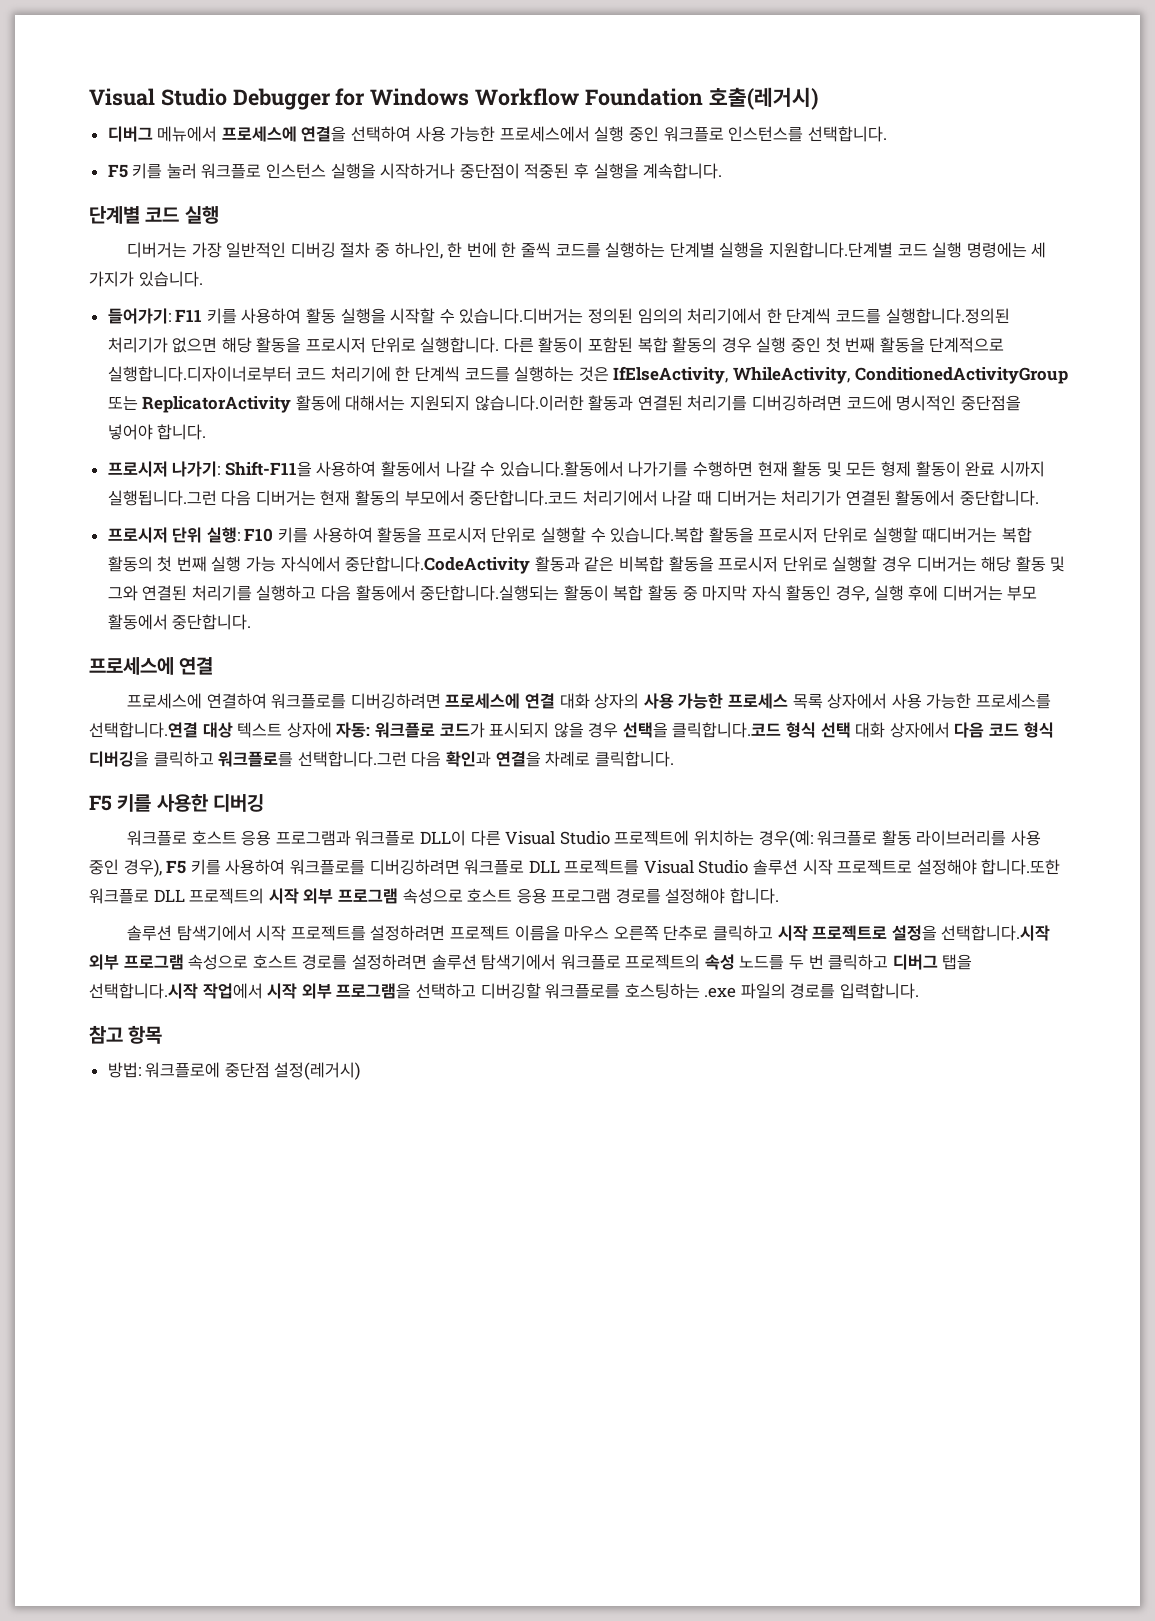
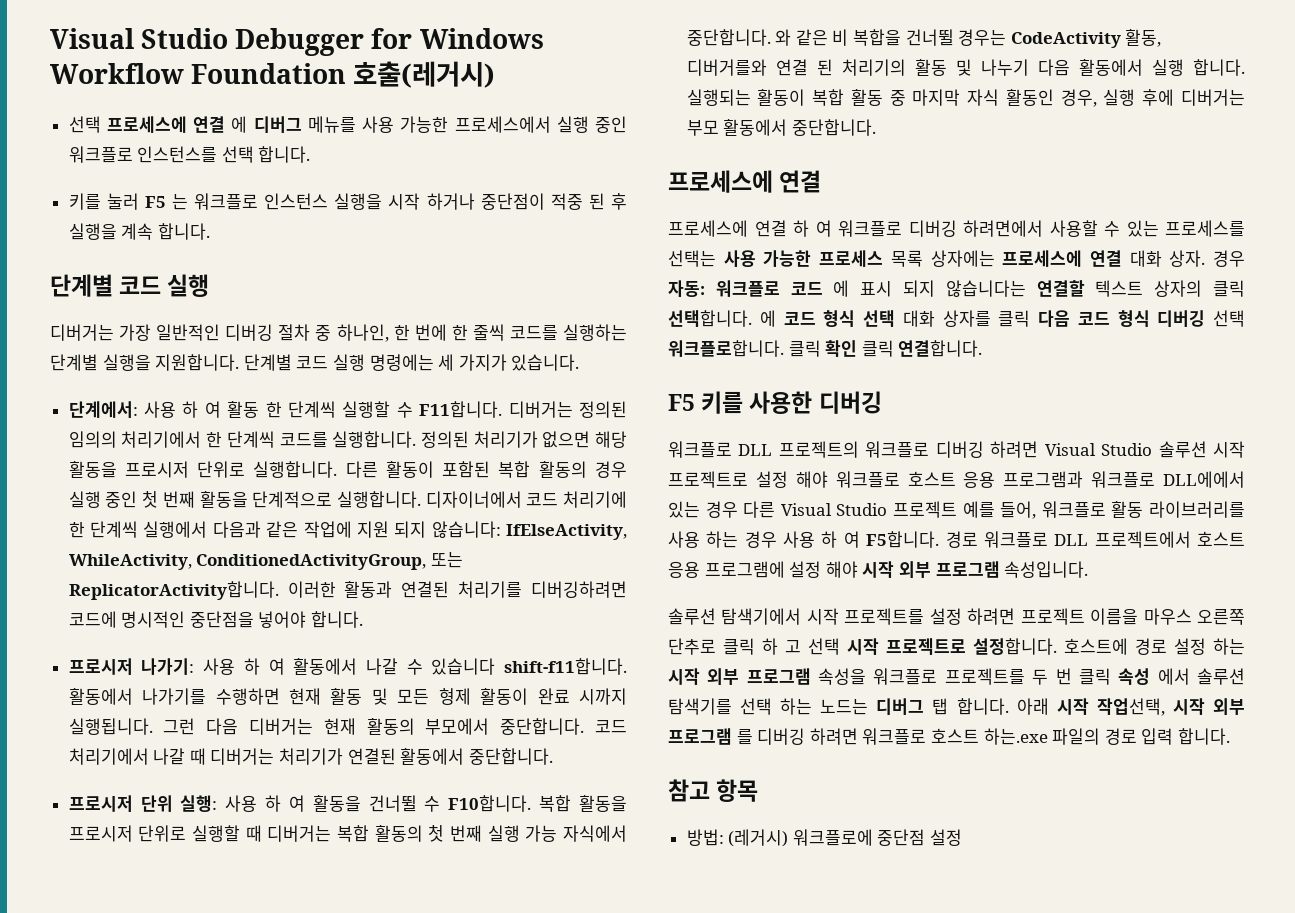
[107,126,412,142] 디버그 메뉴에서 프로세스에 연결을 선택하여 -> [68,116,356,133] 선택 프로세스에 연결 에 디버그 메뉴를
[807,126,887,142] [107,163,723,179] 선택합니다. // F5 키를 눌러 워크플로 인스턴스 실행을 시작하거나 중단점이 적중된 후 실행을 계속합니다. -> [221,146,311,163] [68,193,627,210] [68,223,210,240] 선택 합니다. // 키를 눌러 F5 는 워크플로 인스턴스 실행을 시작 하거나 중단점이 적중 된 후 실행을 계속 합니다.
[768,242,893,258] 지원합니다.단계별 -> [155,354,292,371] 지원합니다. 단계별
[107,308,584,324] 들어가기: F11 키를 사용하여 활동 실행을 시작할 수 있습니다.디버거는 -> [68,401,573,418] 단계에서: 사용 하 여 활동 한 단계씩 실행할 수 F11합니다. 디버거는
[885,308,1010,324] 실행합니다.정의된 -> [332,431,469,448] 실행합니다. 정의된
[107,366,292,382] 실행합니다.디자이너로부터 -> [336,491,522,508] 실행합니다. 디자이너에서
[464,366,1068,384] [107,395,584,413] 코드를 실행하는 것은 IfElseActivity, WhileActivity, ConditionedActivityGroup 또는 ReplicatorActivity 활동에 대해서는 지원되지 않습니다.이러한 -> [143,521,627,540] [68,551,463,570] [68,581,336,600] 실행에서 다음과 같은 작업에 지원 되지 않습니다: IfElseActivity, WhileActivity, ConditionedActivityGroup, 또는 ReplicatorActivity합니다. 이러한
[224,461,624,477] Shift-F11을 사용하여 활동에서 나갈 수 있습니다.활동에서 -> [203,658,627,675] [68,688,133,705] 사용 하 여 활동에서 나갈 수 있습니다 shift-f11합니다. 활동에서
[107,490,217,506] 실행됩니다.그런 -> [68,718,196,735] 실행됩니다. 그런
[469,490,579,506] 중단합니다.코드 -> [500,718,627,735] 중단합니다. 코드
[244,527,998,543] F10 키를 사용하여 활동을 프로시저 단위로 실행할 수 있습니다.복합 활동을 프로시저 단위로 실행할 때디버거는 -> [225,795,627,812] [68,825,332,842] 사용 하 여 활동을 건너뛸 수 F10합니다. 복합 활동을 프로시저 단위로 실행할 때 디버거는
[345,556,1066,574] [107,585,560,601] 중단합니다.CodeActivity 활동과 같은 비복합 활동을 프로시저 단위로 실행할 경우 디버거는 해당 활동 및 그와 연결된 처리기를 실행하고 다음 활동에서 중단합니다.실행되는 -> [686,29,1162,48] [686,59,1245,76] [686,89,751,106] 중단합니다. 와 같은 비 복합을 건너뛸 경우는 CodeActivity 활동, 디버거를와 연결 된 처리기의 활동 및 나누기 다음 활동에서 실행 합니다. 실행되는
[206,693,1051,709] [89,722,782,738] 연결하여 워크플로를 디버깅하려면 프로세스에 연결 대화 상자의 사용 가능한 프로세스 목록 상자에서 사용 가능한 프로세스를 선택합니다.연결 대상 텍스트 상자에 자동: 워크플로 코드가 표시되지 않을 경우 선택을 클릭합니다.코드 -> [754,220,1245,237] [668,250,1245,267] [668,280,1245,297] [668,310,816,327] 연결 하 여 워크플로 디버깅 하려면에서 사용할 수 있는 프로세스를 선택는 사용 가능한 프로세스 목록 상자에는 프로세스에 연결 대화 상자. 경우 자동: 워크플로 코드 에 표시 되지 않습니다는 연결할 텍스트 상자의 클릭 선택합니다. 에 코드
[889,722,950,738] 상자에서 -> [942,310,1031,327] 상자를 클릭
[89,751,674,767] 디버깅을 클릭하고 워크플로를 선택합니다.그런 다음 확인과 연결을 차례로 클릭합니다. -> [1157,310,1245,327] [668,340,983,357] 디버깅 선택 워크플로합니다. 클릭 확인 클릭 연결합니다.
[191,830,1041,848] [89,859,640,877] 호스트 응용 프로그램과 워크플로 DLL이 다른 Visual Studio 프로젝트에 위치하는 경우(예: 워크플로 활동 라이브러리를 사용 중인 경우), F5 키를 사용하여 워크플로를 디버깅하려면 워크플로 DLL 프로젝트를 -> [738,441,1039,458] DLL 프로젝트의 워크플로 디버깅 하려면
[916,859,1061,875] [89,888,780,904] 설정해야 합니다.또한 워크플로 DLL 프로젝트의 시작 외부 프로그램 속성으로 호스트 응용 프로그램 경로를 설정해야 합니다. -> [755,471,1245,488] [668,501,1245,519] [668,531,1245,548] [668,561,1089,578] 설정 해야 워크플로 호스트 응용 프로그램과 워크플로 DLL에에서 있는 경우 다른 Visual Studio 프로젝트 예를 들어, 워크플로 활동 라이브러리를 사용 하는 경우 사용 하 여 F5합니다. 경로 워크플로 DLL 프로젝트에서 호스트 응용 프로그램에 설정 해야 시작 외부 프로그램 속성입니다.
[370,925,446,941] 설정하려면 -> [929,608,1016,625] 설정 하려면
[713,925,1051,941] [89,954,973,970] [89,983,920,999] 클릭하고 시작 프로젝트로 설정을 선택합니다.시작 외부 프로그램 속성으로 호스트 경로를 설정하려면 솔루션 탐색기에서 워크플로 프로젝트의 속성 노드를 두 번 클릭하고 디버그 탭을 선택합니다.시작 작업에서 시작 외부 프로그램을 선택하고 디버깅할 워크플로를 호스팅하는 .exe 파일의 경로를 입력합니다. -> [723,638,1245,655] [668,668,1245,685] [668,698,1245,716] [668,728,1230,745] 클릭 하 고 선택 시작 프로젝트로 설정합니다. 호스트에 경로 설정 하는 시작 외부 프로그램 속성을 워크플로 프로젝트를 두 번 클릭 속성 에서 솔루션 탐색기를 선택 하는 노드는 디버그 탭 합니다. 아래 시작 작업선택, 시작 외부 프로그램 를 디버깅 하려면 워크플로 호스트 하는.exe 파일의 경로 입력 합니다.
(141, 1070) none -> [728,829,789,847] (레거시)
[274,1062,361,1080] 설정(레거시) -> [930,829,963,846] 설정

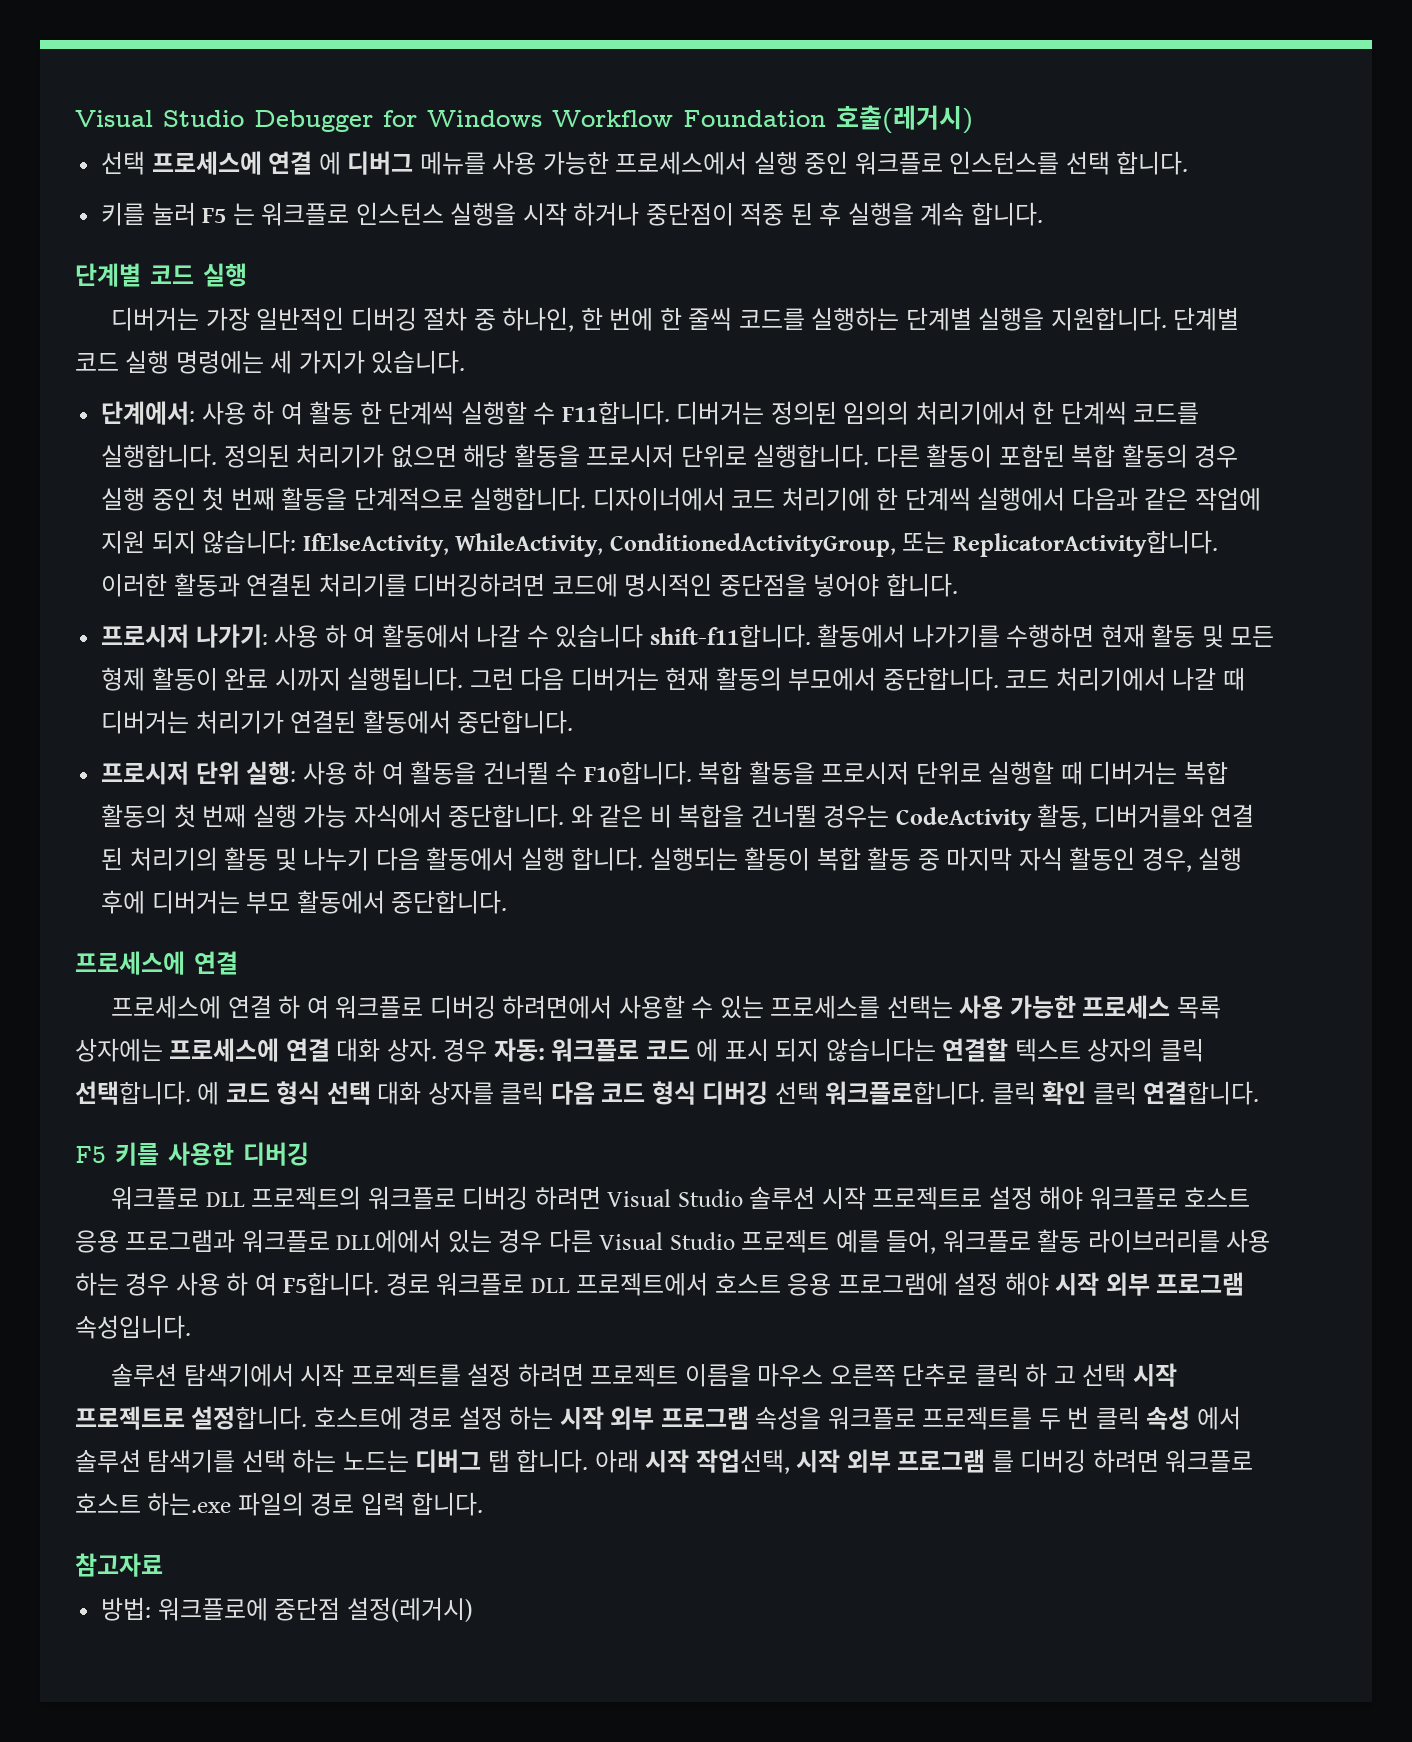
[668,779,759,802] 참고 항목 -> [75,1553,163,1577] 참고자료
[728,829,789,847] (레거시) -> (152, 1609) none
[930,829,963,846] 설정 -> [346,1597,473,1622] 설정(레거시)

